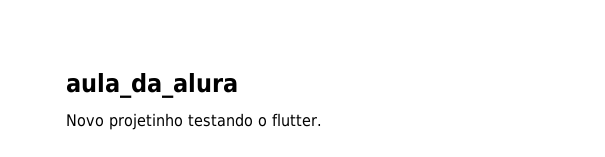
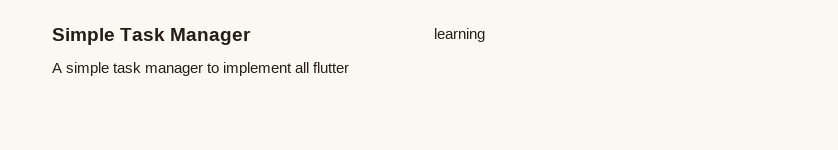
[66,73,238,98] [66,113,322,130] aula_da_alura // Novo projetinho testando o flutter. -> [52,28,252,45] [52,62,350,76] [434,28,485,42] Simple Task Manager // A simple task manager to implement all flutter learning

